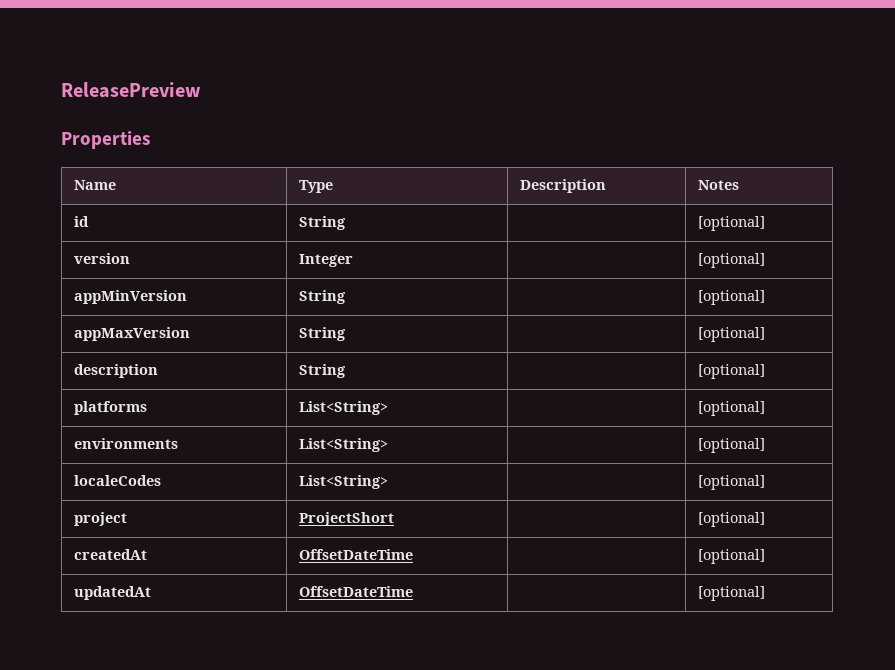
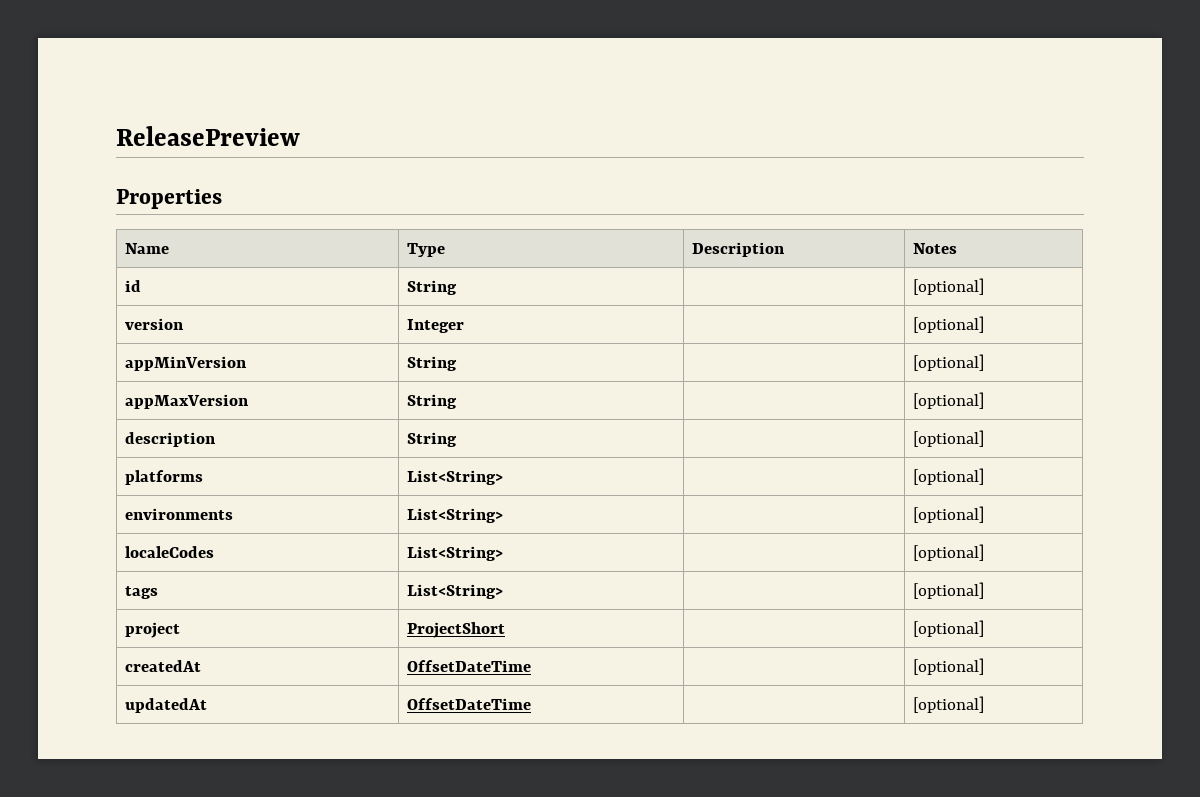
(765, 482) none -> [124,586,158,599] [406,584,503,599] [912,582,984,599] // tags | List<String> | | [optional]

